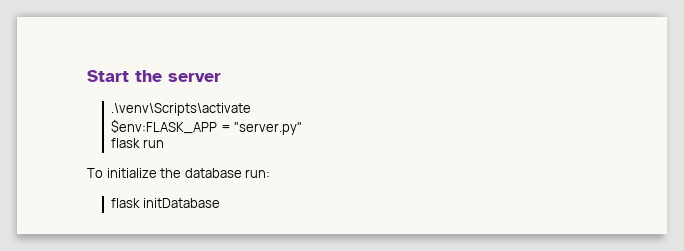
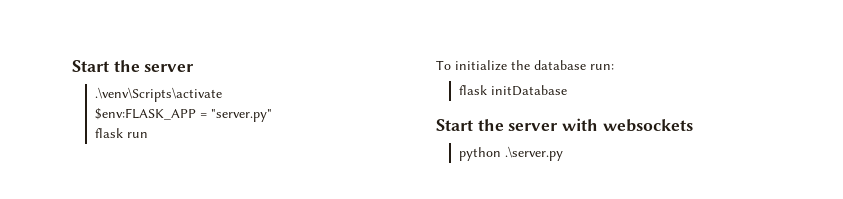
(220, 203) none -> [436,118,693,132] [459,146,564,161] // Start the server with websockets // python .\server.py

